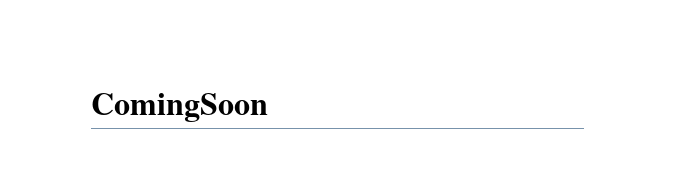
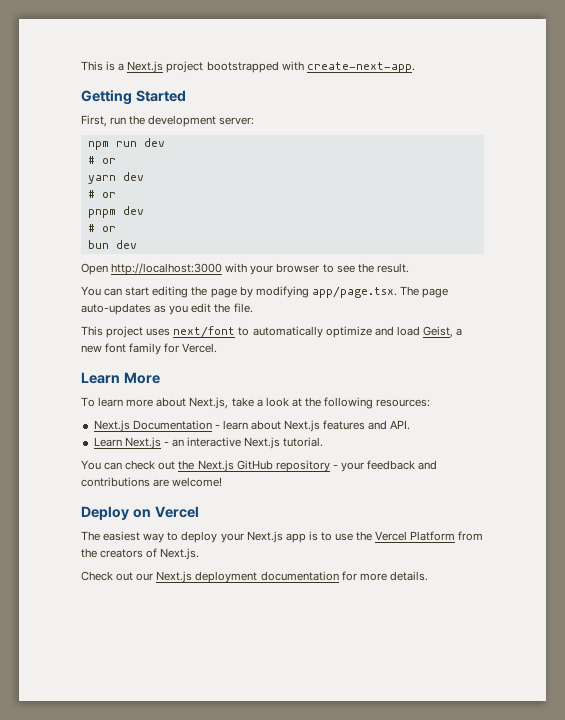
[91,93,268,122] ComingSoon -> [81,61,415,73] [81,90,186,105] [81,115,255,127] [87,138,165,150] [87,156,116,164] [87,172,144,184] [87,190,116,198] [87,206,144,218] [87,224,116,232] [87,240,137,249] [81,263,409,275] [81,286,449,298] [81,303,253,315] [81,326,463,338] [81,343,218,355] [81,372,160,384] [81,397,431,409] [93,420,411,432] [93,437,324,449] [81,460,438,472] [81,477,223,487] [81,506,199,520] [81,531,484,543] [81,548,200,560] [81,571,428,583] This is a Next.js project bootstrapped with create-next-app. // Getting Started // First, run the development server: // npm run dev // # or // yarn dev // # or // pnpm dev // # or // bun dev // Open http://localhost:3000 with your browser to see the result. // You can start editing the page by modifying app/page.tsx. The page auto-updates as you edit the file. // This project uses next/font to automatically optimize and load Geist, a new font family for Vercel. // Learn More // To learn more about Next.js, take a look at the following resources: // Next.js Documentation - learn about Next.js features and API. // Learn Next.js - an interactive Next.js tutorial. // You can check out the Next.js GitHub repository - your feedback and contributions are welcome! // Deploy on Vercel // The easiest way to deploy your Next.js app is to use the Vercel Platform from the creators of Next.js. // Check out our Next.js deployment documentation for more details.

